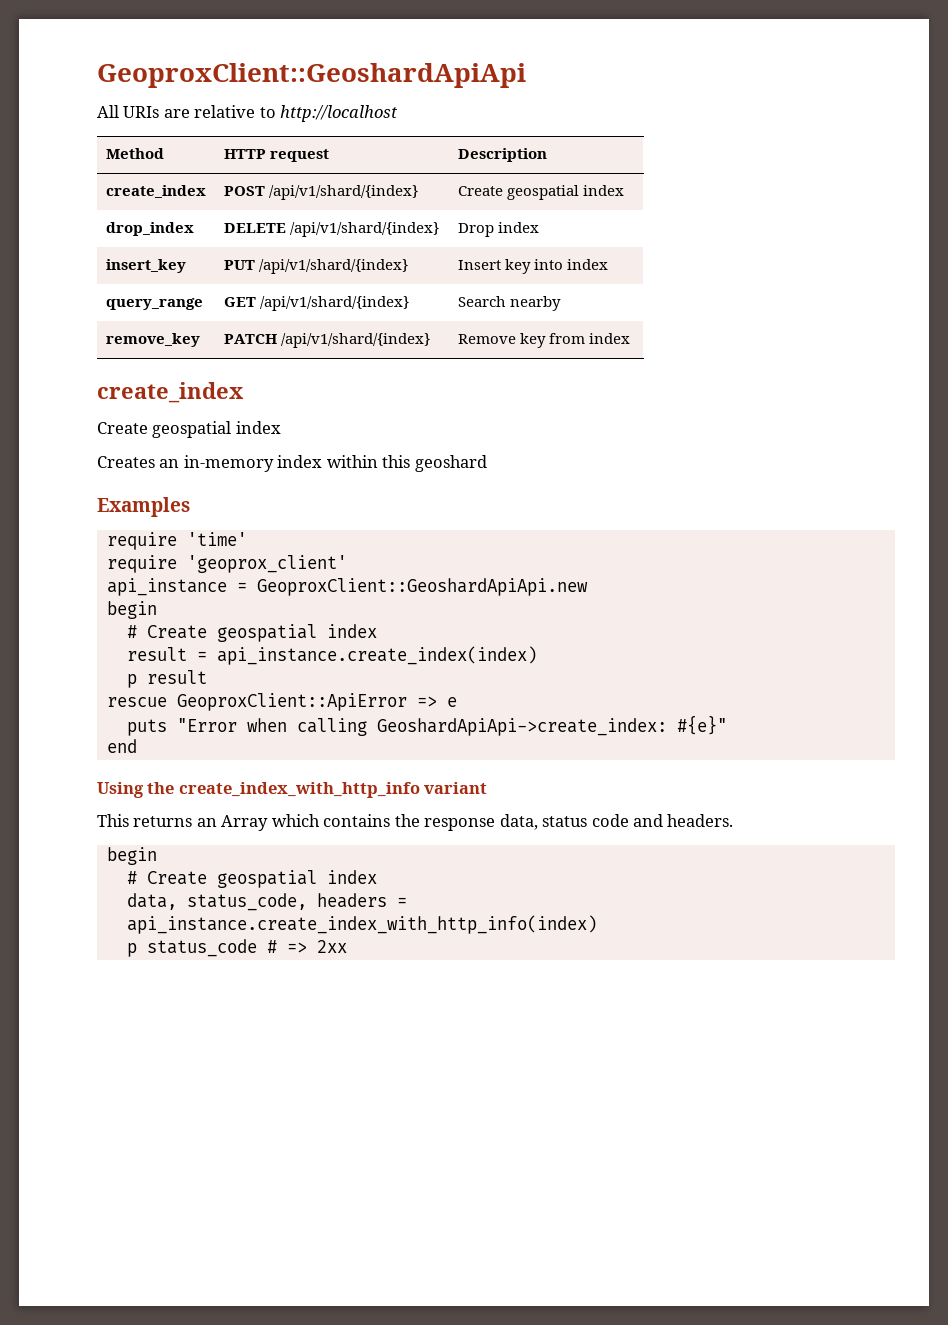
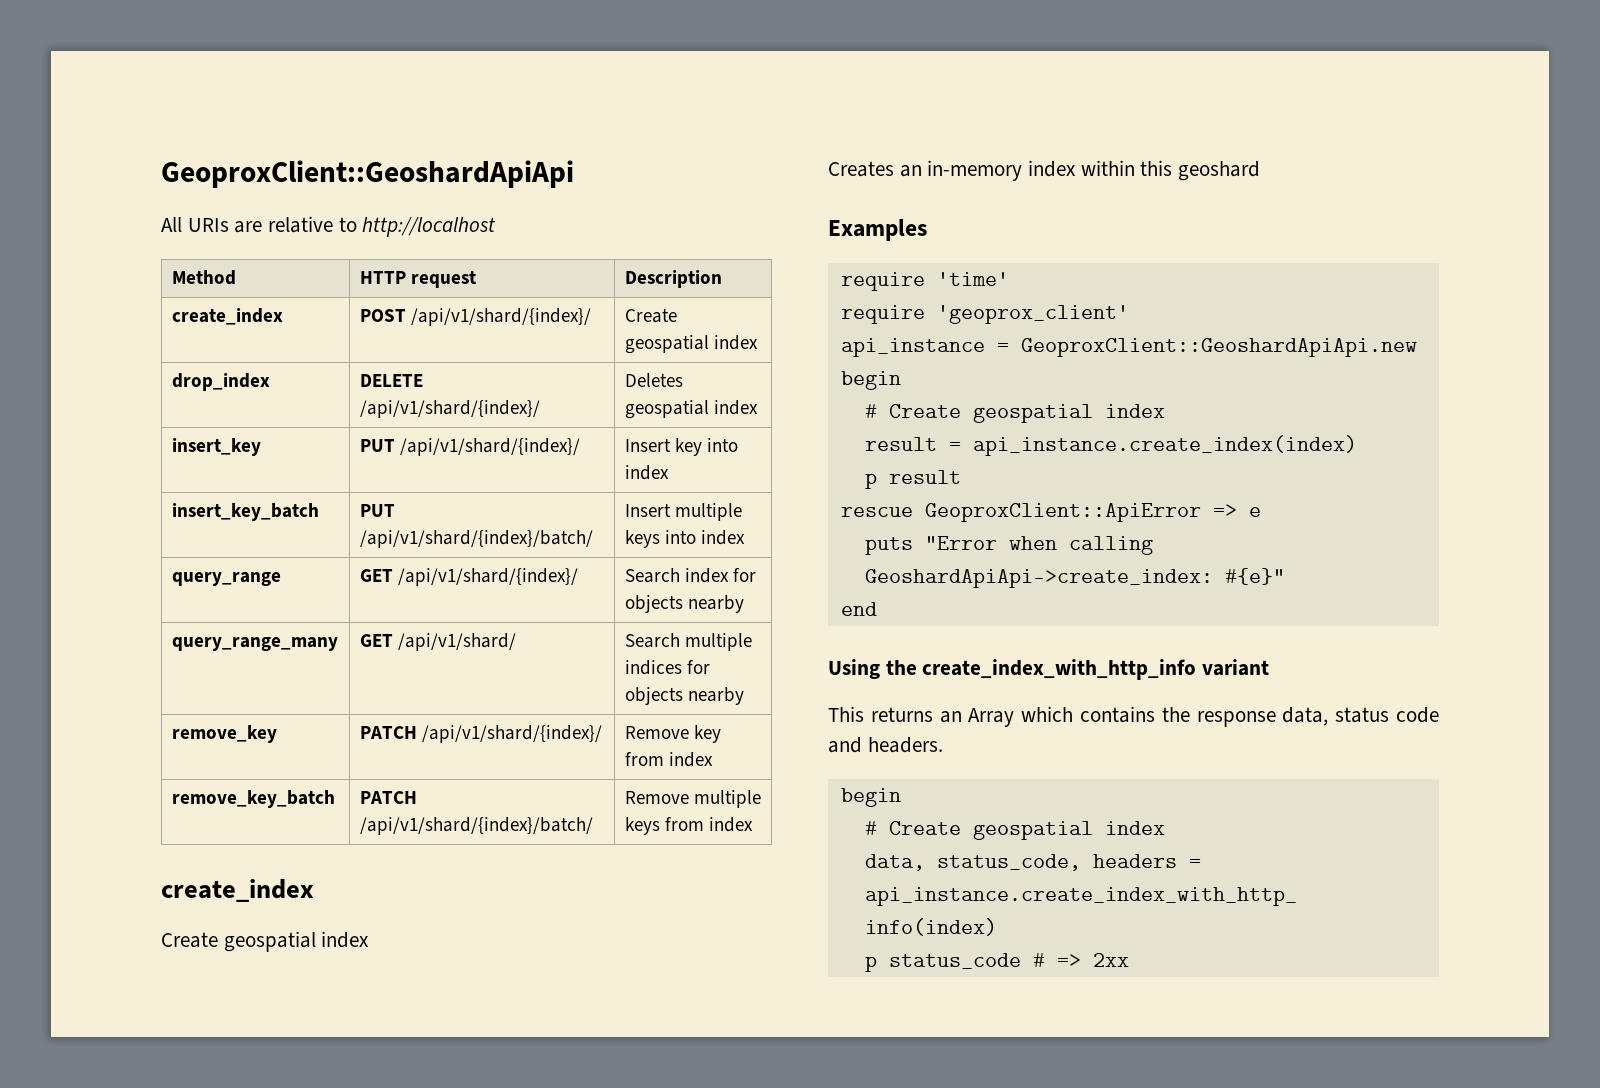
[268,185,418,200] /api/v1/shard/{index} -> [411,308,592,326] /api/v1/shard/{index}/
[289,222,439,237] [457,223,494,237] /api/v1/shard/{index} | Drop -> [359,400,540,418] [624,373,683,387] [624,400,709,419] /api/v1/shard/{index}/ | Deletes geospatial
[258,259,408,274] /api/v1/shard/{index} -> [400,438,581,456] /api/v1/shard/{index}/
(608, 264) none -> [171,503,319,521] [359,504,395,517] [359,530,593,548] [624,503,743,521] [624,530,746,548] // insert_key_batch | PUT /api/v1/shard/{index}/batch/ | Insert multiple keys into index
[259,296,409,311] [457,296,506,307] /api/v1/shard/{index} | Search -> [398,568,579,586] [624,568,757,583] [624,595,745,613] [171,637,338,651] [359,633,517,651] [624,633,753,651] [624,660,711,675] [624,687,683,705] /api/v1/shard/{index}/ | Search index for objects nearby // query_range_many | GET /api/v1/shard/ | Search multiple indices for objects
[280,333,430,348] /api/v1/shard/{index} -> [422,725,603,743] /api/v1/shard/{index}/
(630, 338) none -> [171,790,335,808] [359,791,417,804] [359,817,593,835] [624,790,762,808] [624,817,754,835] // remove_key_batch | PATCH /api/v1/shard/{index}/batch/ | Remove multiple keys from index

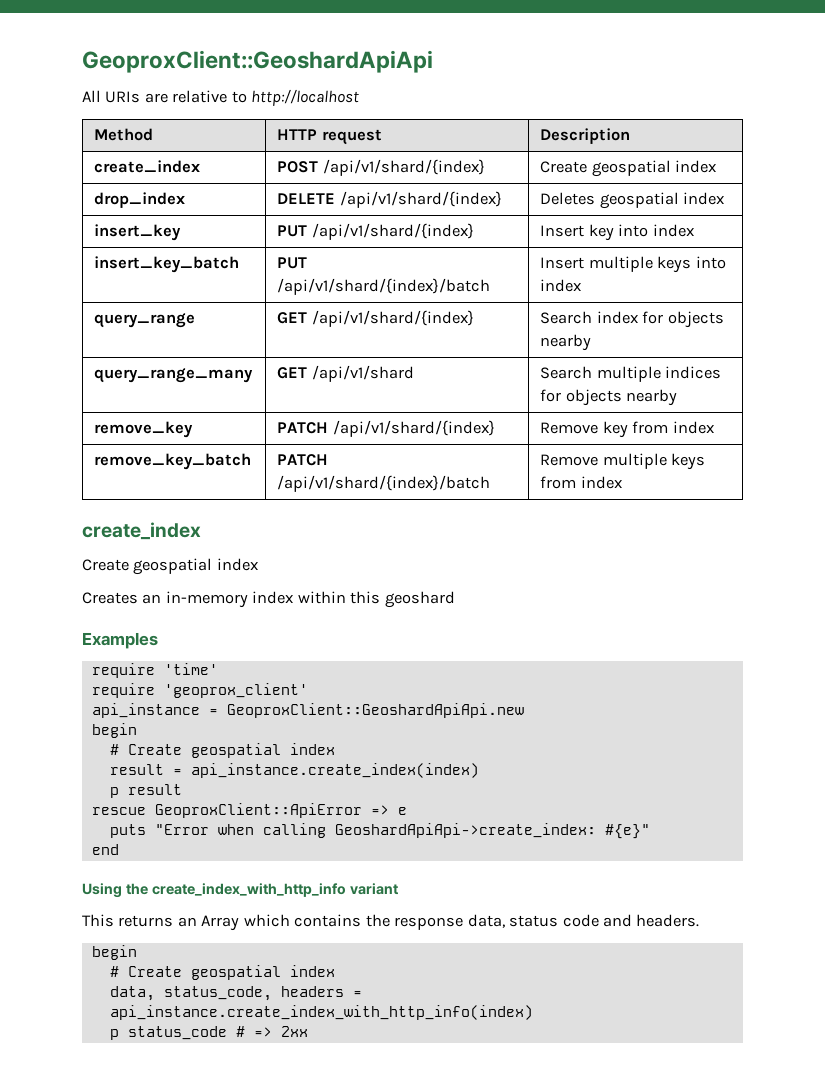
[411,308,592,326] /api/v1/shard/{index}/ -> [322,159,485,176] /api/v1/shard/{index}
[359,400,540,418] /api/v1/shard/{index}/ -> [339,191,502,208] /api/v1/shard/{index}
[400,438,581,456] /api/v1/shard/{index}/ -> [311,223,474,240] /api/v1/shard/{index}
[359,530,593,548] /api/v1/shard/{index}/batch/ -> [277,278,491,295] /api/v1/shard/{index}/batch
[398,568,579,586] /api/v1/shard/{index}/ -> [311,310,474,327] /api/v1/shard/{index}
[398,633,517,651] /api/v1/shard/ -> [311,365,414,382] /api/v1/shard
[422,725,603,743] /api/v1/shard/{index}/ -> [332,420,495,437] /api/v1/shard/{index}
[359,817,593,835] /api/v1/shard/{index}/batch/ -> [277,475,491,492] /api/v1/shard/{index}/batch

